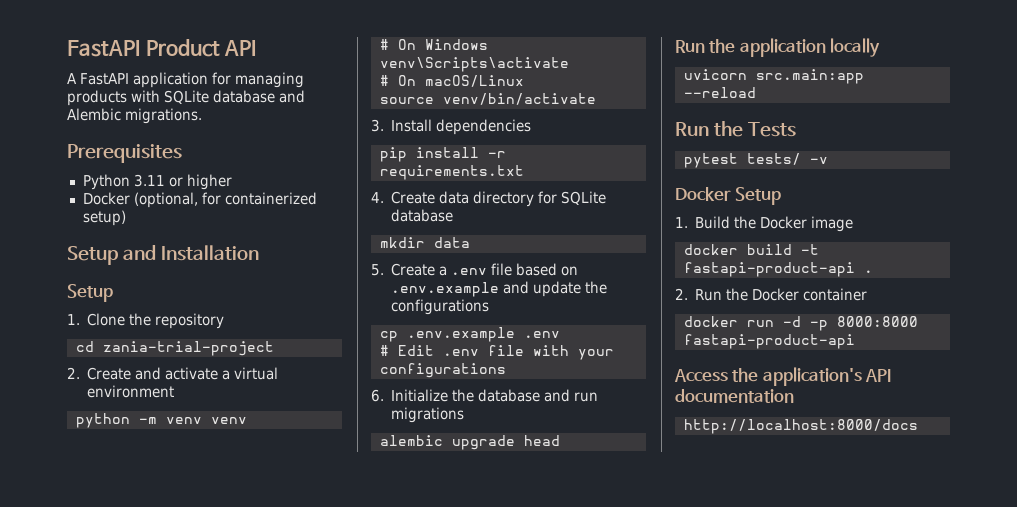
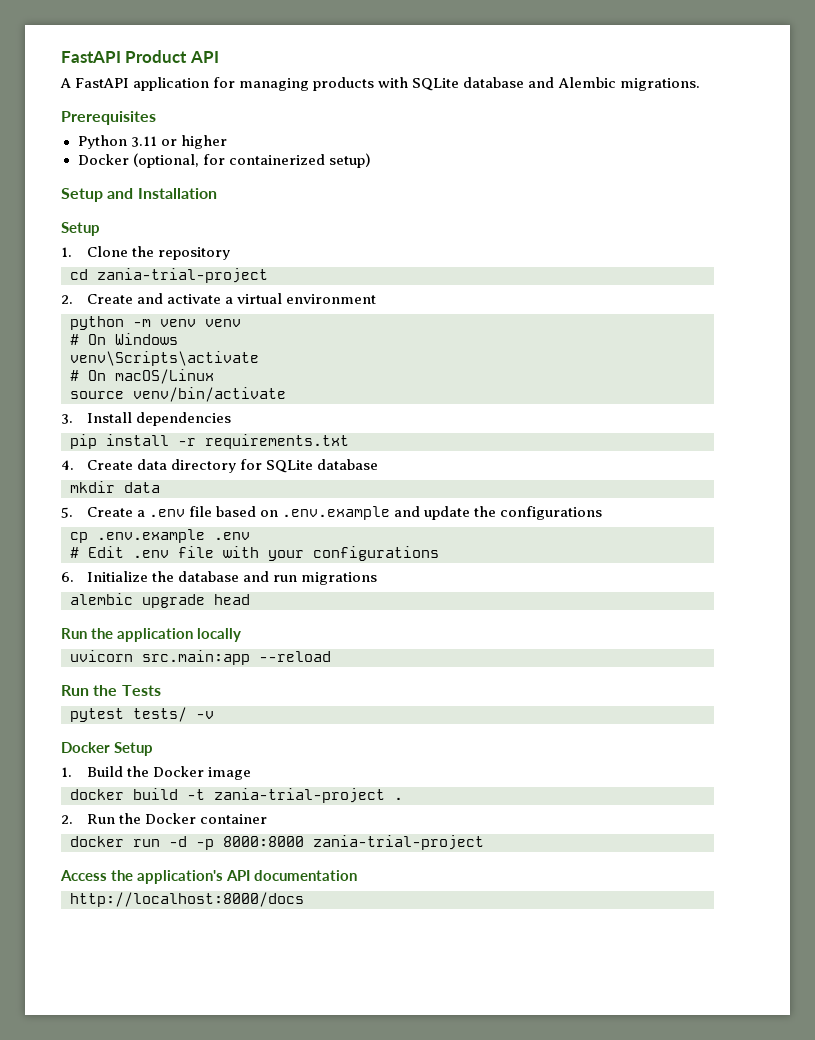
[683,262,855,277] fastapi-product-api -> [214,788,385,803] zania-trial-project
[683,334,855,349] fastapi-product-api -> [313,835,484,850] zania-trial-project

